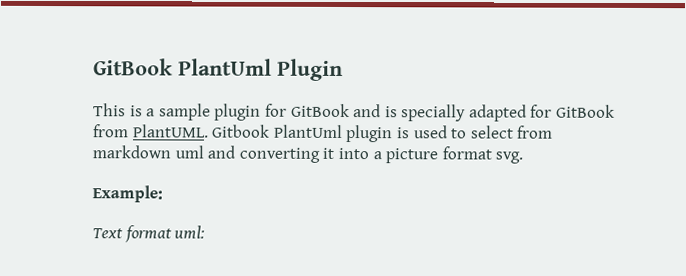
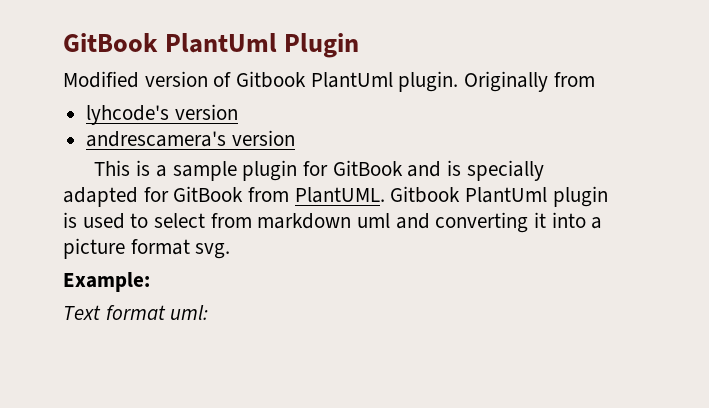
(343, 69) none -> [63,71,595,92] [86,104,238,125] [86,130,295,147] // Modified version of Gitbook PlantUml plugin. Originally from // lyhcode's version // andrescamera's version

